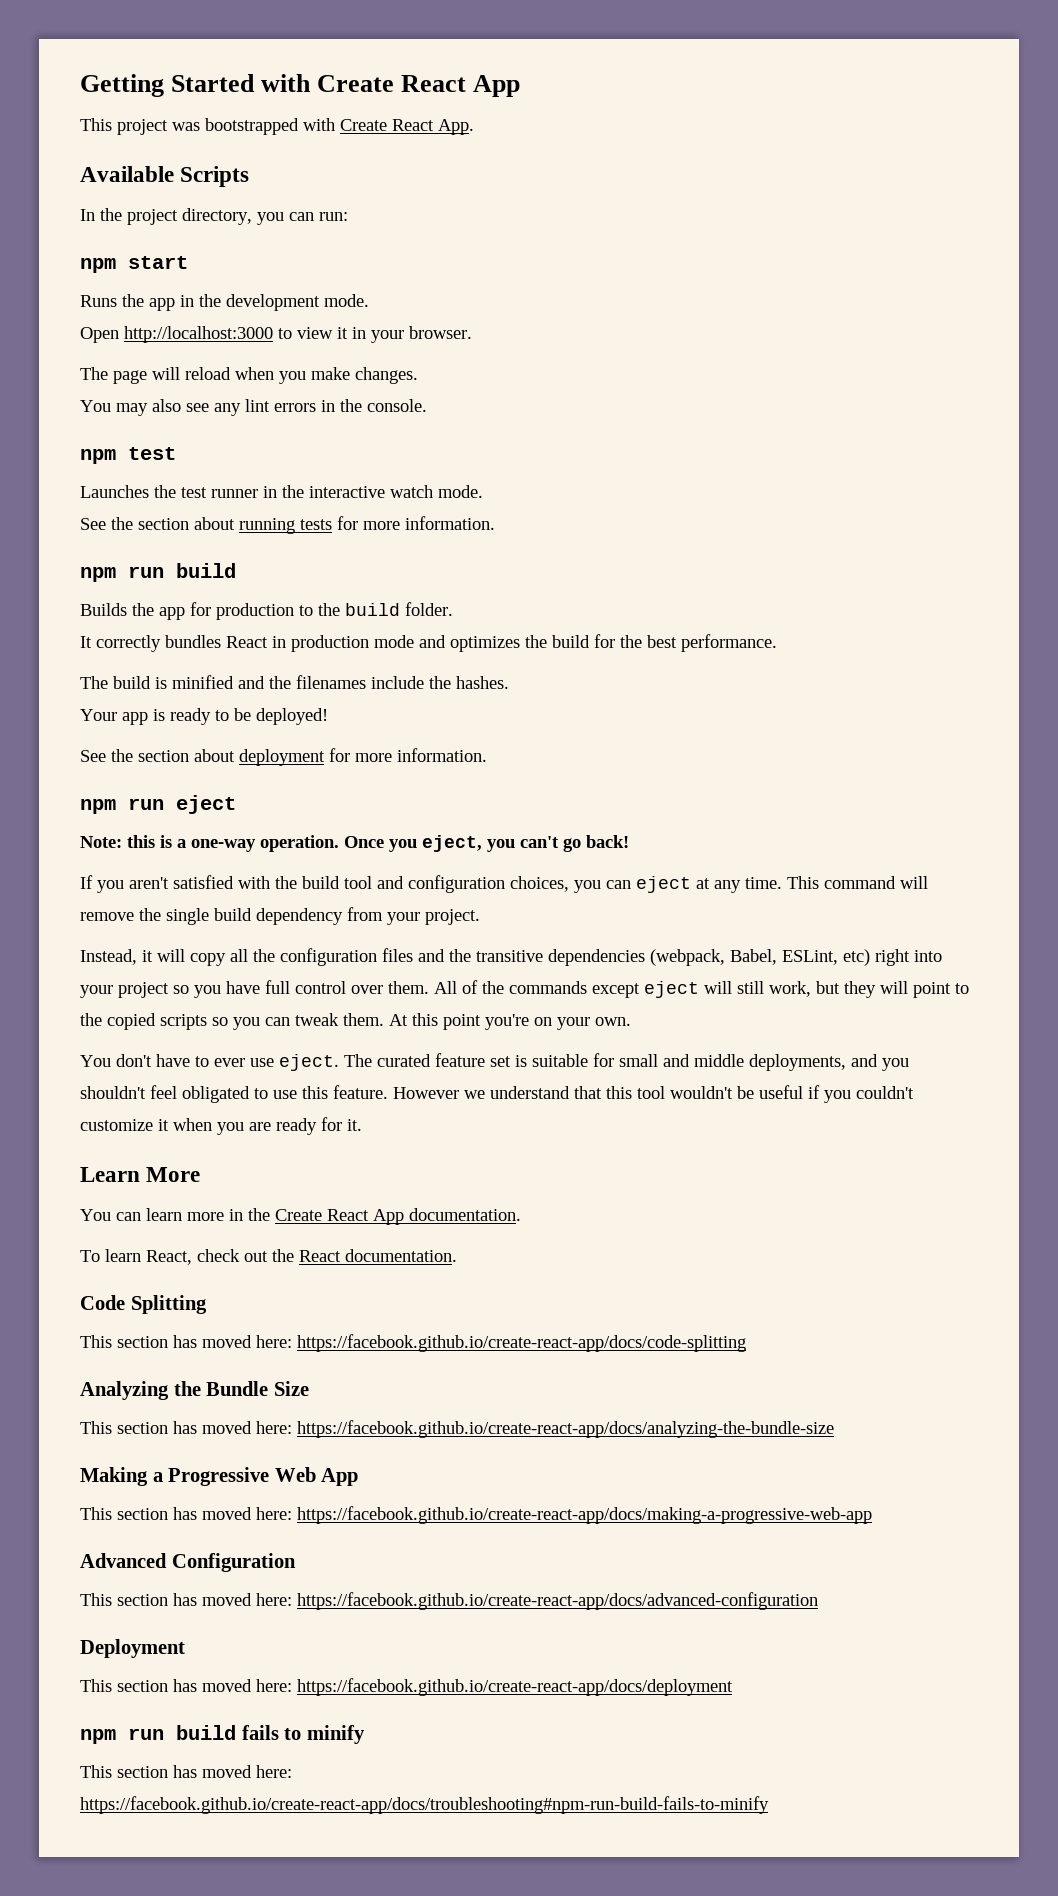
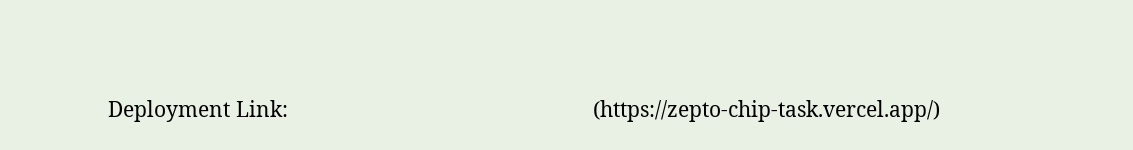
[80,74,521,97] [80,118,474,135] [80,166,250,187] [80,208,348,225] [80,256,188,273] [80,294,369,311] [80,326,472,343] [80,367,418,384] [80,399,427,416] [80,447,176,464] [80,485,483,498] [80,516,495,534] [80,563,236,582] [80,602,453,620] [80,634,777,652] [80,675,509,689] [80,708,328,725] [80,748,487,766] [80,795,236,814] [80,835,629,852] [80,875,928,893] [80,907,480,925] [80,948,942,966] [80,980,969,998] [80,1013,631,1030] [80,1053,909,1071] [80,1085,914,1103] [80,1117,362,1135] [80,1167,201,1182] [80,1208,521,1225] [80,1249,457,1265] [80,1295,207,1314] [80,1334,746,1352] [80,1381,309,1400] [80,1420,834,1438] [80,1467,359,1486] [80,1506,872,1524] [80,1553,296,1572] [80,1592,818,1610] [80,1639,185,1658] [80,1678,733,1696] [80,1725,365,1744] [80,1765,292,1778] [80,1796,769,1814] Getting Started with Create React App // This project was bootstrapped with Create React App. // Available Scripts // In the project directory, you can run: // npm start // Runs the app in the development mode. // Open http://localhost:3000 to view it in your browser. // The page will reload when you make changes. // You may also see any lint errors in the console. // npm test // Launches the test runner in the interactive watch mode. // See the section about running tests for more information. // npm run build // Builds the app for production to the build folder. // It correctly bundles React in production mode and optimizes the build for the best performance. // The build is minified and the filenames include the hashes. // Your app is ready to be deployed! // See the section about deployment for more information. // npm run eject // Note: this is a one-way operation. Once you eject, you can't go back! // If you aren't satisfied with the build tool and configuration choices, you can eject at any time. This command will remove the single build dependency from your project. // Instead, it will copy all the configuration files and the transitive dependencies (webpack, Babel, ESLint, etc) right into your project so you have full control over them. All of the commands except eject will still work, but they will point to the copied scripts so you can tweak them. At this point you're on your own. // You don't have to ever use eject. The curated feature set is suitable for small and middle deployments, and you shouldn't feel obligated to use this feature. However we understand that this tool wouldn't be useful if you couldn't customize it when you are ready for it. // Learn More // You can learn more in the Create React App documentation. // To learn React, check out the React documentation. // Code Splitting // This section has moved here: https://facebook.github.io/create-react-app/docs/code-splitting // Analyzing the Bundle Size // This section has moved here: https://facebook.github.io/create-react-app/docs/analyzing-the-bundle-size // Making a Progressive Web App // This section has moved here: https://facebook.github.io/create-react-app/docs/making-a-progressive-web-app // Advanced Configuration // This section has moved here: https://facebook.github.io/create-react-app/docs/advanced-configuration // Deployment // This section has moved here: https://facebook.github.io/create-react-app/docs/deployment // npm run build fails to minify // This section has moved here: https://facebook.github.io/create-react-app/docs/troubleshooting#npm-run-build-fails-to-minify -> [108,100,940,122] Deployment Link: (https://zepto-chip-task.vercel.app/)

